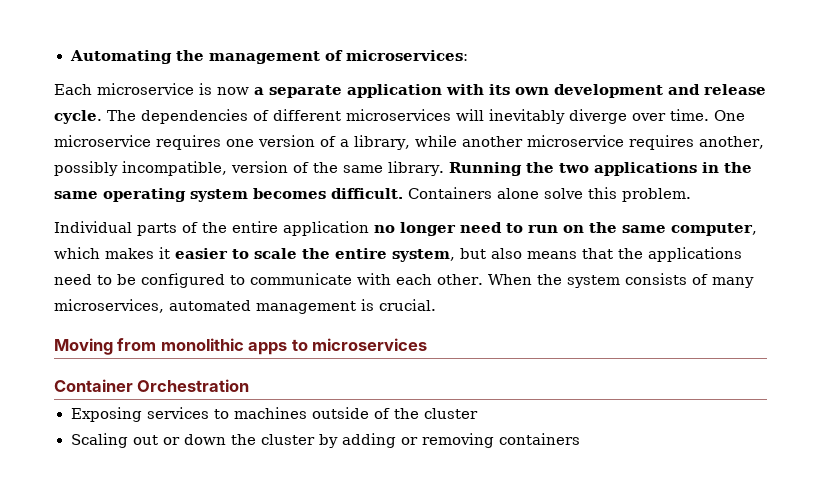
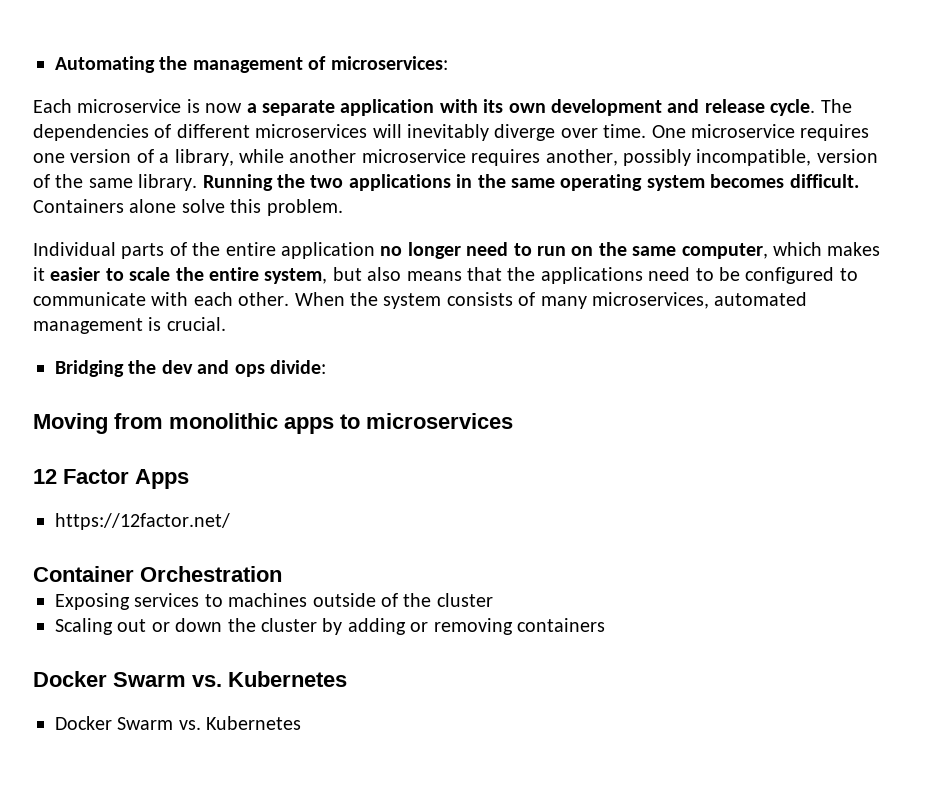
(436, 305) none -> [55,360,326,377] // Bridging the dev and ops divide:
(428, 344) none -> [33,469,189,489] [55,513,230,530] // 12 Factor Apps // https://12factor.net/
(580, 439) none -> [33,671,347,687] [55,716,302,730] // Docker Swarm vs. Kubernetes // Docker Swarm vs. Kubernetes

